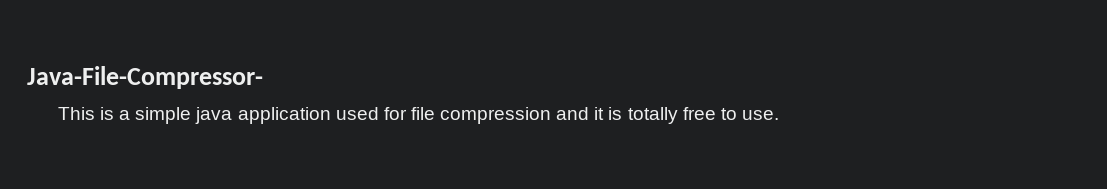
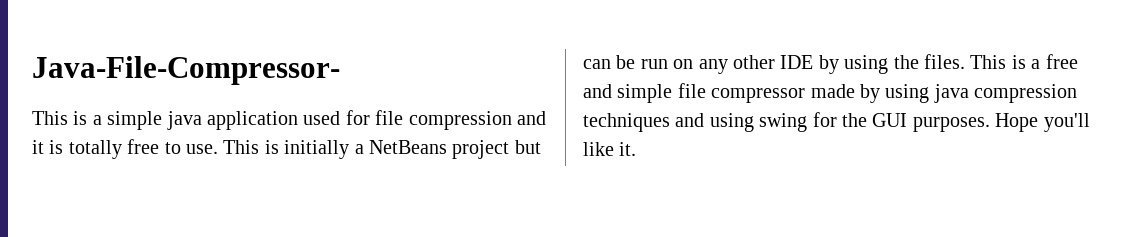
(779, 115) none -> [223,140,541,159] [583,54,1078,74] [583,83,1078,103] [583,112,1090,132] [583,142,637,156] This is initially a NetBeans project but can be run on any other IDE by using the files. This is a free and simple file compressor made by using java compression techniques and using swing for the GUI purposes. Hope you'll like it.

